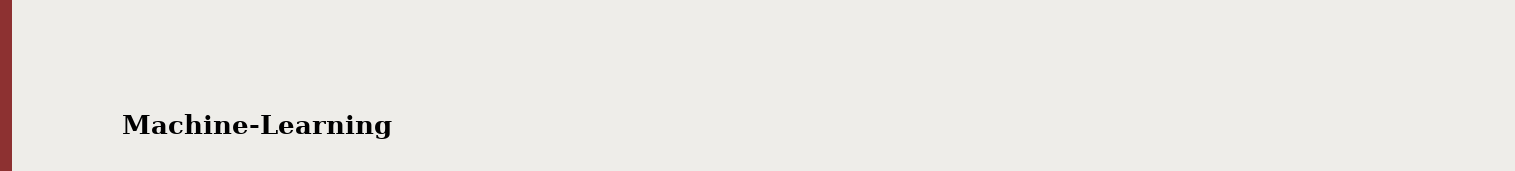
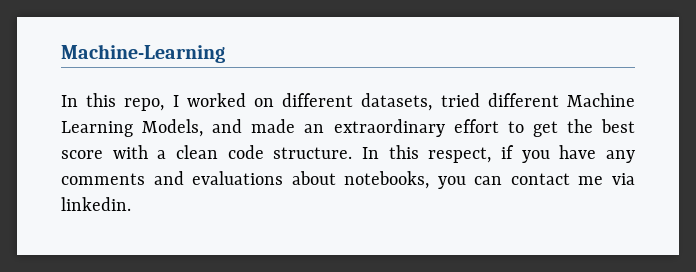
(392, 126) none -> [61,93,635,111] [61,119,636,137] [61,145,636,163] [61,171,635,189] [61,197,131,211] // In this repo, I worked on different datasets, tried different Machine Learning Models, and made an extraordinary effort to get the best score with a clean code structure. In this respect, if you have any comments and evaluations about notebooks, you can contact me via linkedin.

